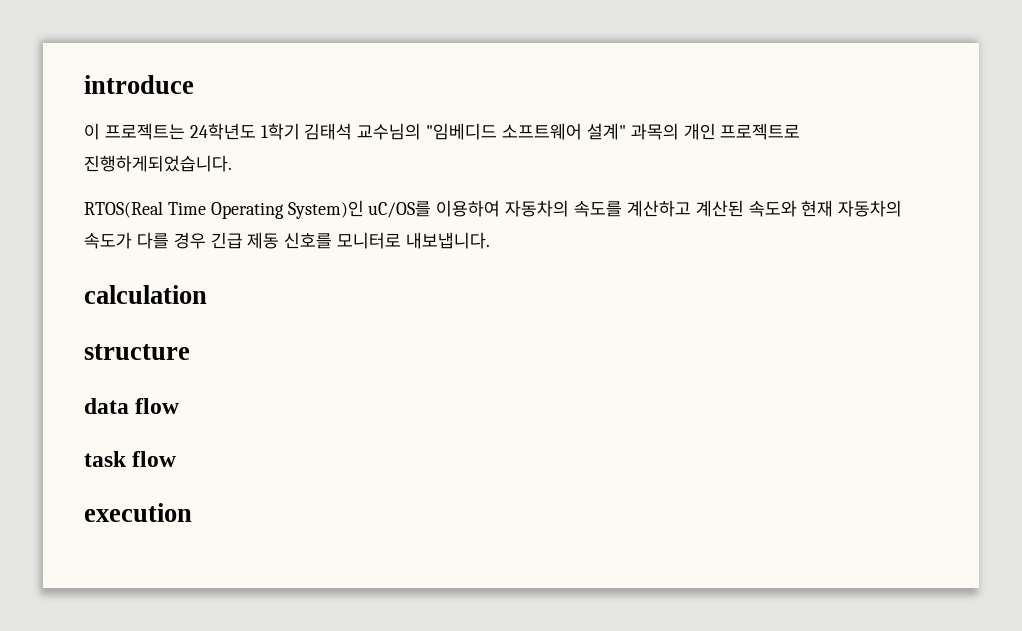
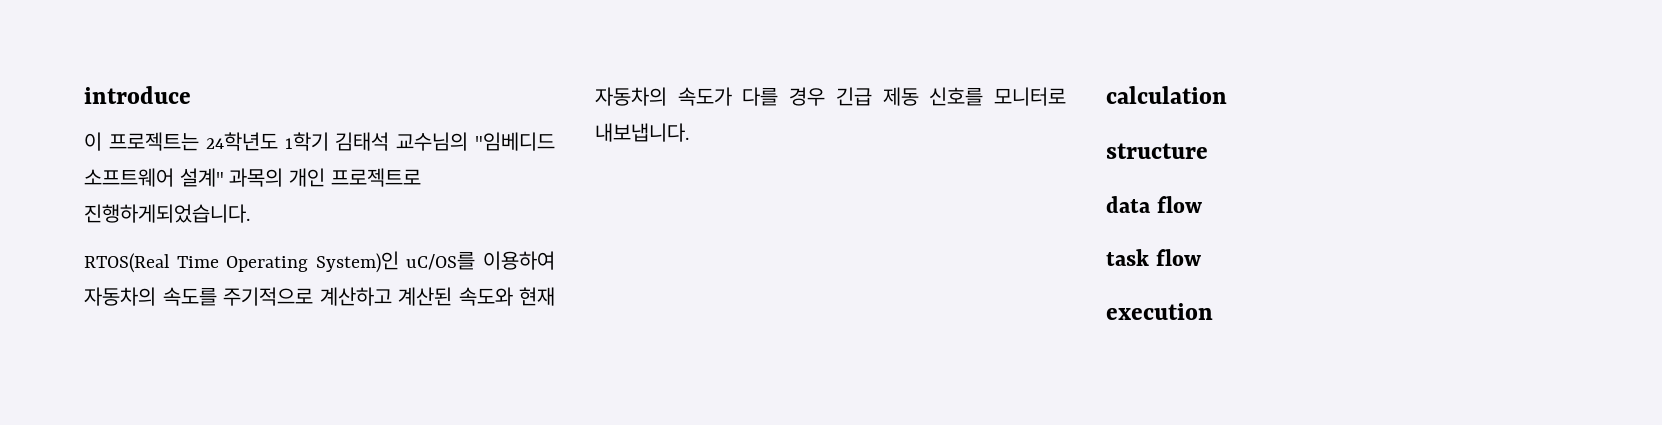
(623, 209) none -> [223,287,313,306] 주기적으로

